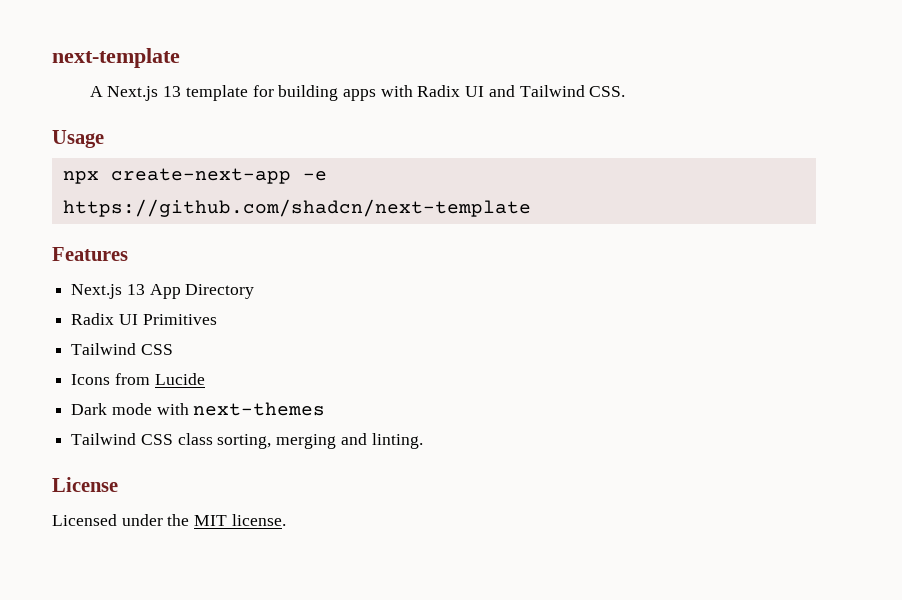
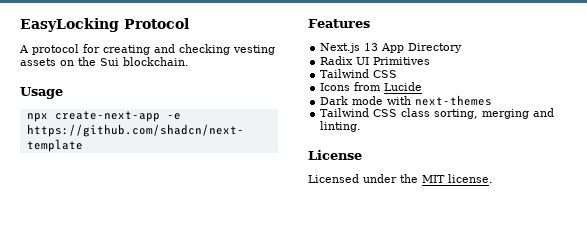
[52,48,180,68] next-template -> [20,18,189,32] EasyLocking Protocol
[107,85,626,101] Next.js 13 template for building apps with Radix UI and Tailwind CSS. -> [32,44,275,55] [20,57,189,66] protocol for creating and checking vesting assets on the Sui blockchain.

